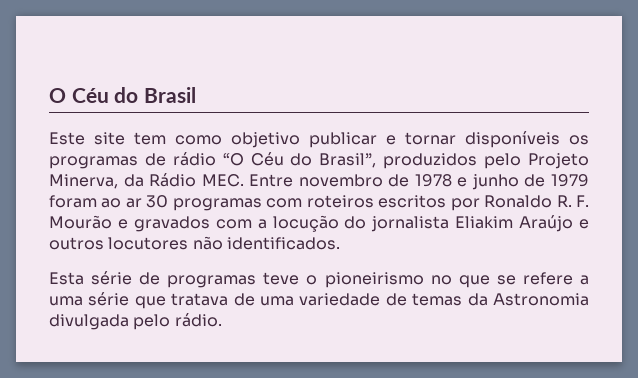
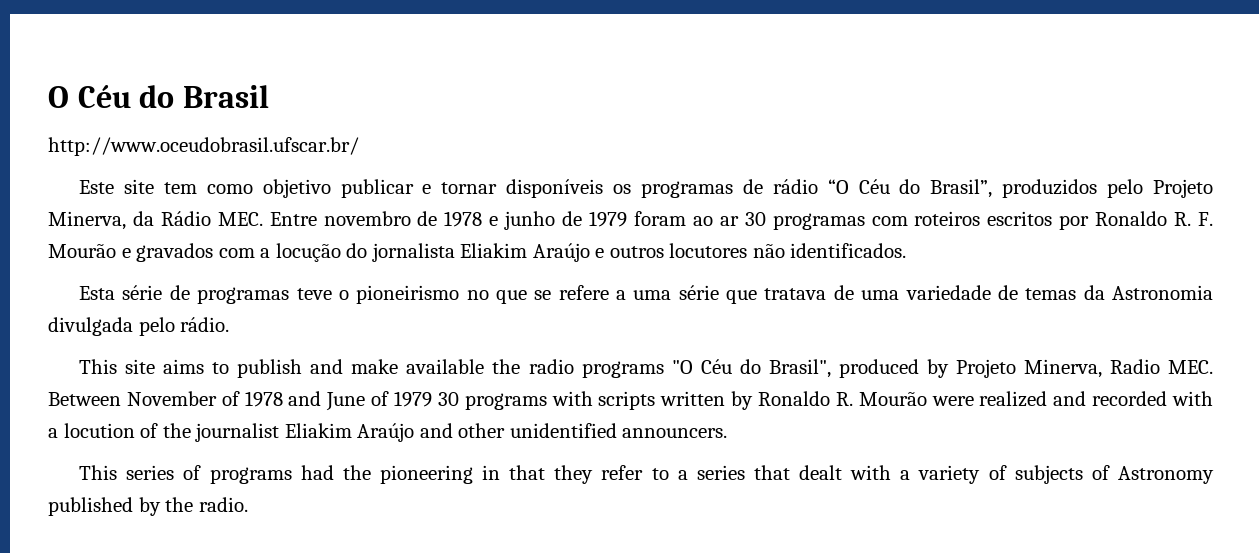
(196, 95) none -> [48,137,359,156] // http://www.oceudobrasil.ufscar.br/
(222, 320) none -> [79,359,1213,378] [48,391,1214,411] [48,423,728,442] [79,465,1214,484] [48,497,248,516] // This site aims to publish and make available the radio programs "O Céu do Brasil", produced by Projeto Minerva, Radio MEC. Between November of 1978 and June of 1979 30 programs with scripts written by Ronaldo R. Mourão were realized and recorded with a locution of the journalist Eliakim Araújo and other unidentified announcers. // This series of programs had the pioneering in that they refer to a series that dealt with a variety of subjects of Astronomy published by the radio.

